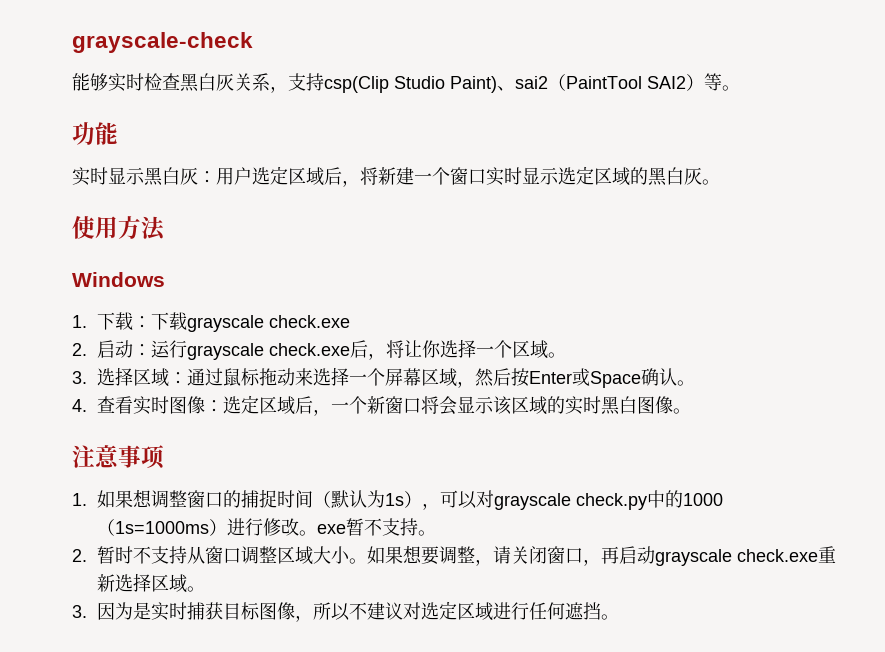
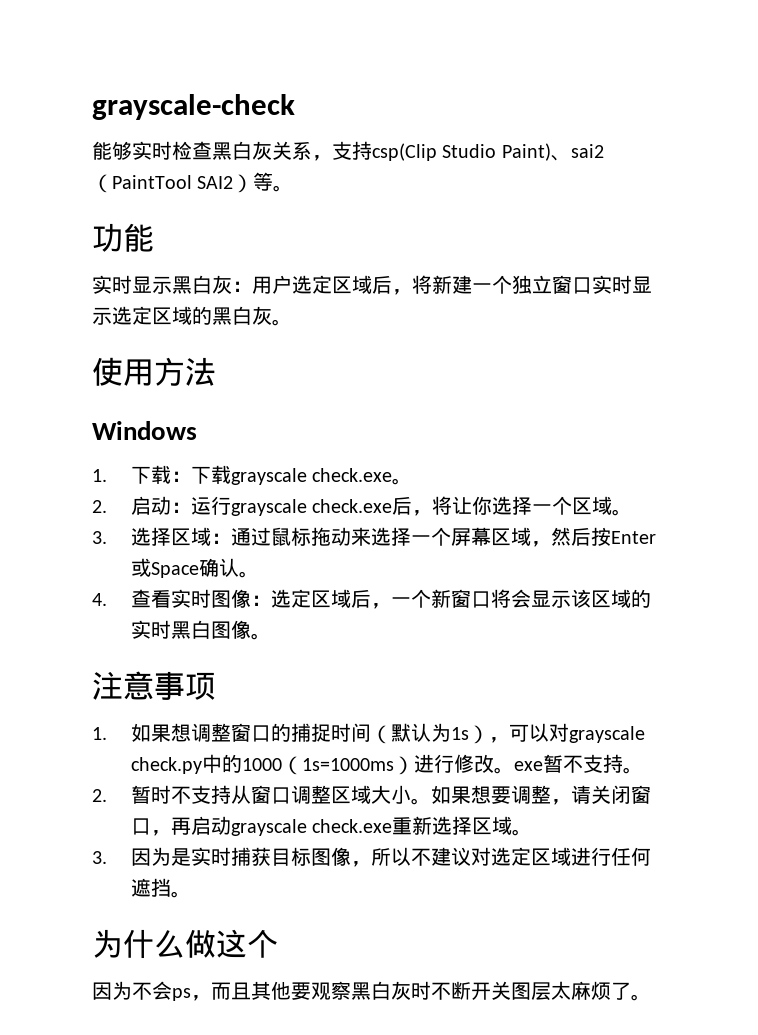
(450, 176) none -> [512,275,552,294] 独立
(351, 321) none -> [392,478,413,485] 。
(620, 617) none -> [92,929,278,959] [92,981,651,1001] // 为什么做这个 // 因为不会ps，而且其他要观察黑白灰时不断开关图层太麻烦了。

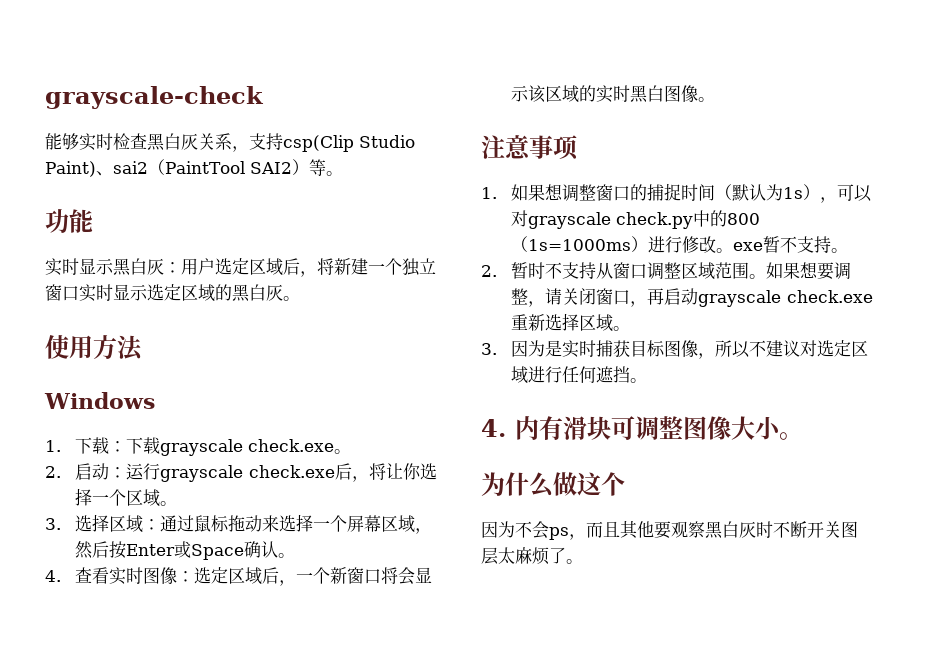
[241,758,282,771] 1000 -> [726,213,760,225] 800
[370,785,411,804] 大小 -> [714,262,749,279] 范围
(191, 894) none -> [481,416,803,440] // 4.内有滑块可调整图像大小。

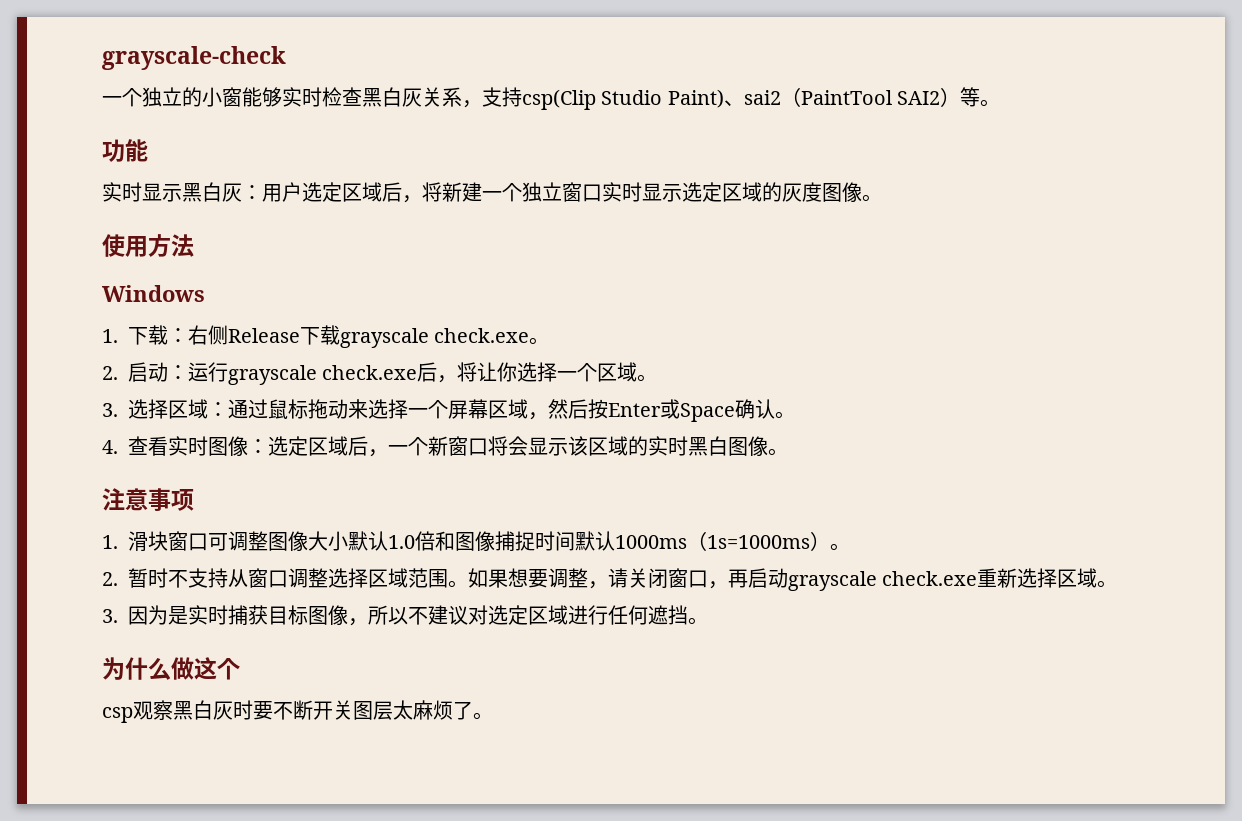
(264, 97) none -> [102,87,242,107] 一个独立的小窗
[232,284,283,302] 黑白灰 -> [782,182,862,202] 灰度图像
(126, 446) none -> [188,325,300,345] 右侧Release
[510,183,872,203] [510,210,760,229] [510,236,831,253] 如果想调整窗口的捕捉时间（默认为1s），可以对grayscale check.py中的800（1s=1000ms）进行修改。exe暂不支持 -> [128,531,830,552] 滑块窗口可调整图像大小默认1.0倍和图像捕捉时间默认1000ms（1s=1000ms）
(681, 270) none -> [328,568,368,588] 选择
[481,416,803,440] [481,472,625,498] [481,520,671,540] 4.内有滑块可调整图像大小。 // 为什么做这个 // 因为不会ps，而且其他要 -> [102,657,240,680] [102,707,133,723] 为什么做这个 // csp
(773, 529) none -> [253,701,273,720] 要

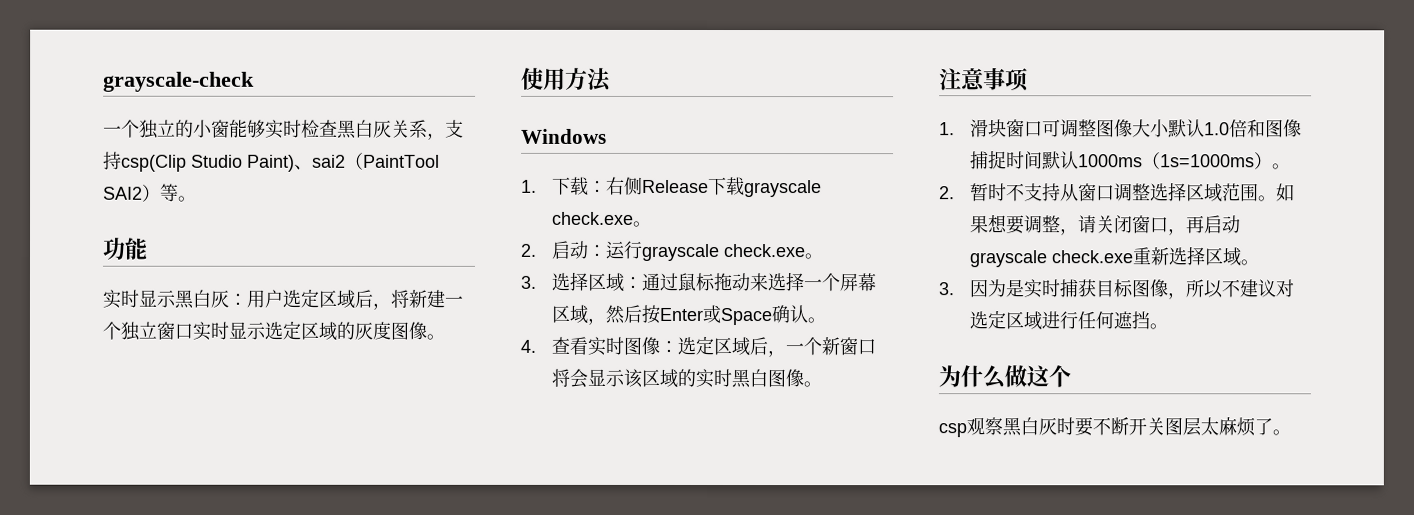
[417,362,638,383] 后，将让你选择一个区域 -> (807, 251) none

